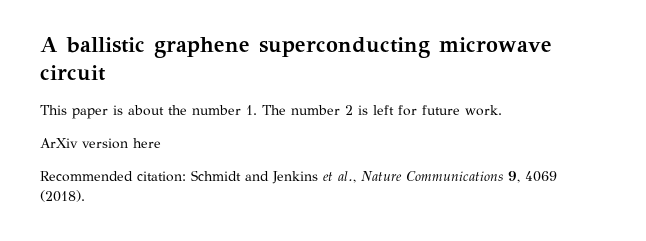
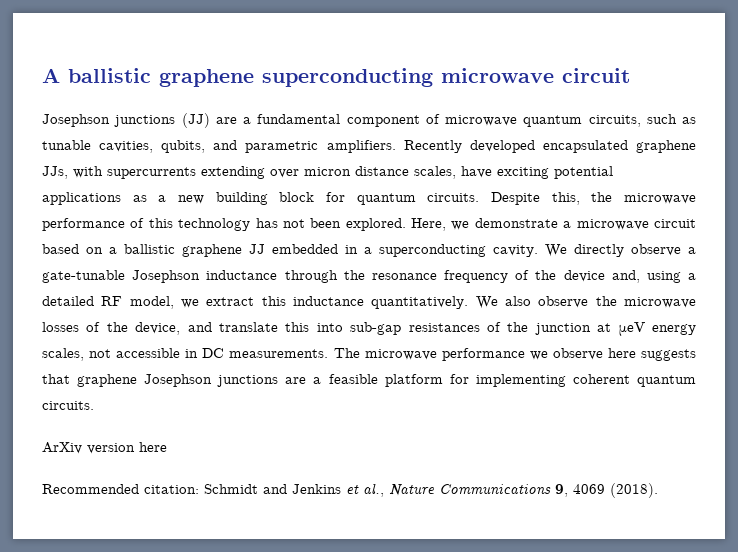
[40,105,502,119] This paper is about the number 1. The number 2 is left for future work. -> [42,113,696,128] [42,140,696,153] [42,166,613,179] [42,192,696,205] [42,218,696,231] [42,244,696,257] [42,270,696,283] [42,296,696,309] [42,322,696,336] [42,348,696,361] [42,374,696,387] [42,401,94,410] Josephson junctions (JJ) are a fundamental component of microwave quantum circuits, such as tunable cavities, qubits, and parametric amplifiers. Recently developed encapsulated graphene JJs, with supercurrents extending over micron distance scales, have exciting potential applications as a new building block for quantum circuits. Despite this, the microwave performance of this technology has not been explored. Here, we demonstrate a microwave circuit based on a ballistic graphene JJ embedded in a superconducting cavity. We directly observe a gate-tunable Josephson inductance through the resonance frequency of the device and, using a detailed RF model, we extract this inductance quantitatively. We also observe the microwave losses of the device, and translate this into sub-gap resistances of the junction at μeV energy scales, not accessible in DC measurements. The microwave performance we observe here suggests that graphene Josephson junctions are a feasible platform for implementing coherent quantum circuits.

